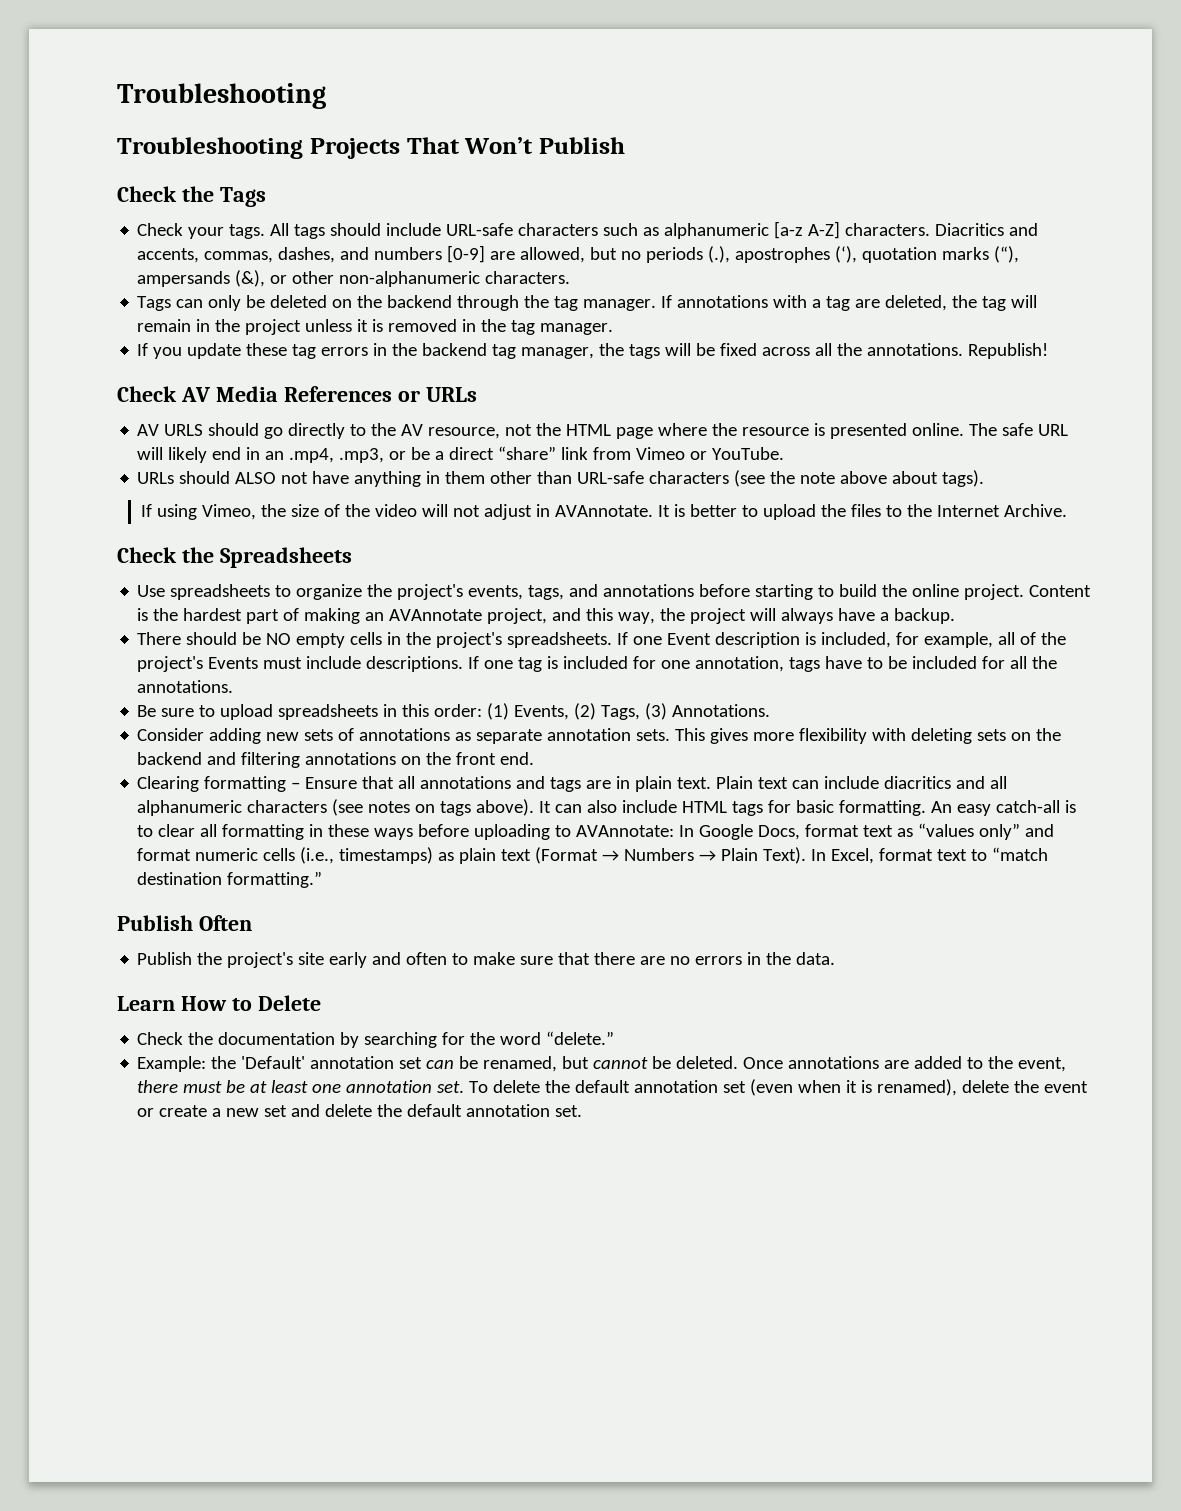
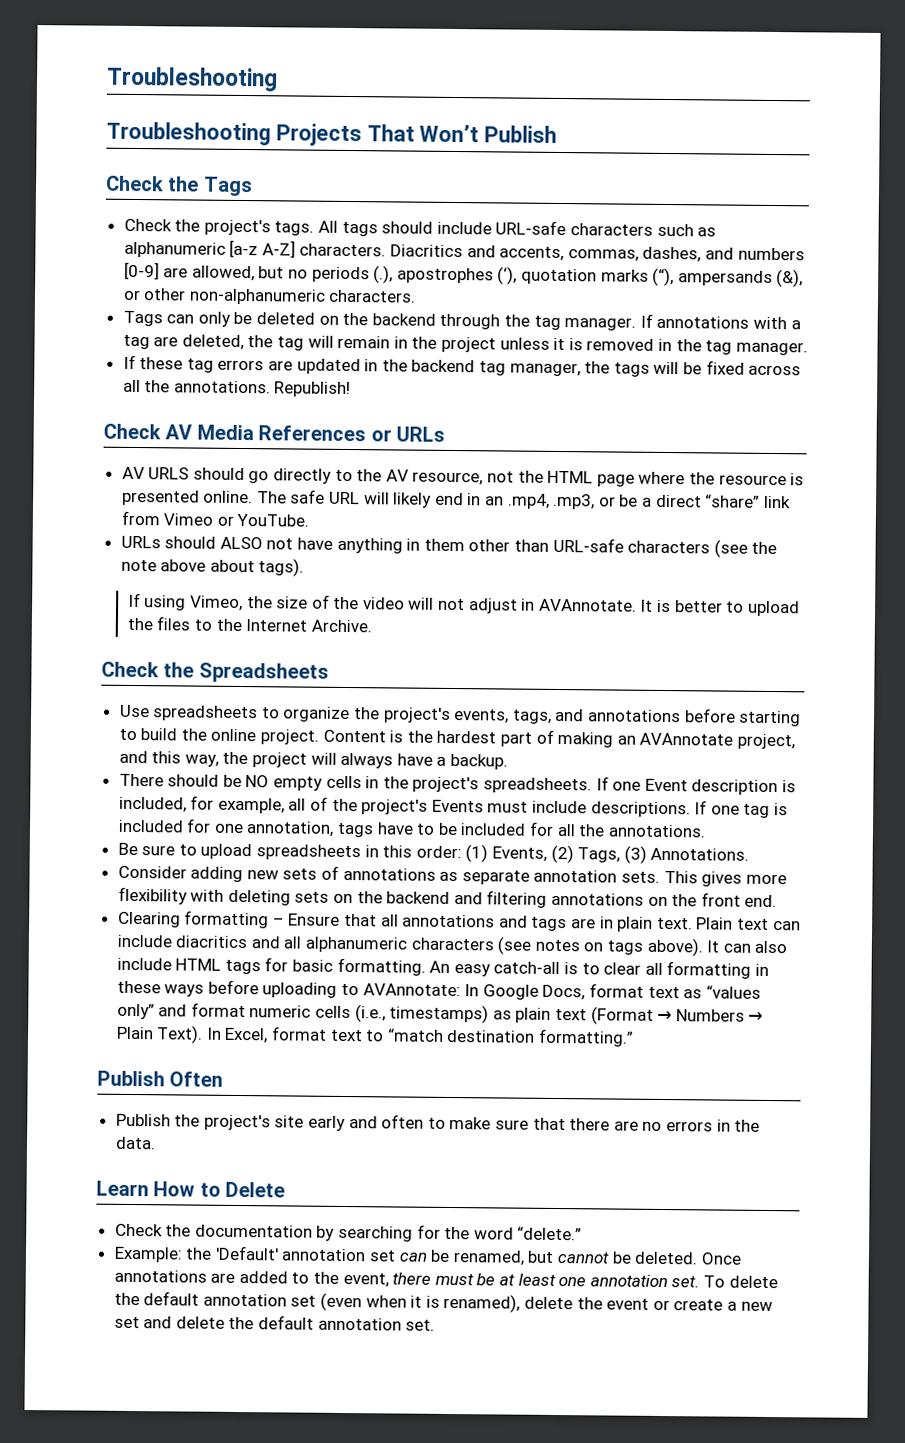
[188,227,225,239] your -> [174,219,271,236] the project's
[153,343,242,359] you update -> (136, 361) none
(369, 351) none -> [268,358,361,375] are updated

